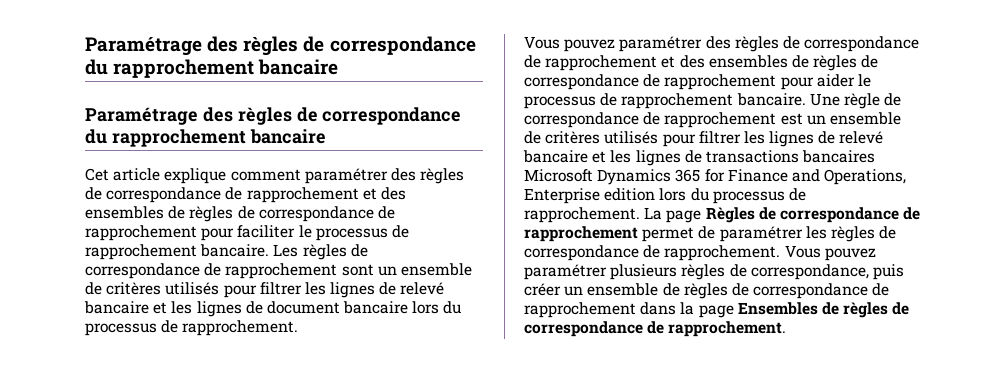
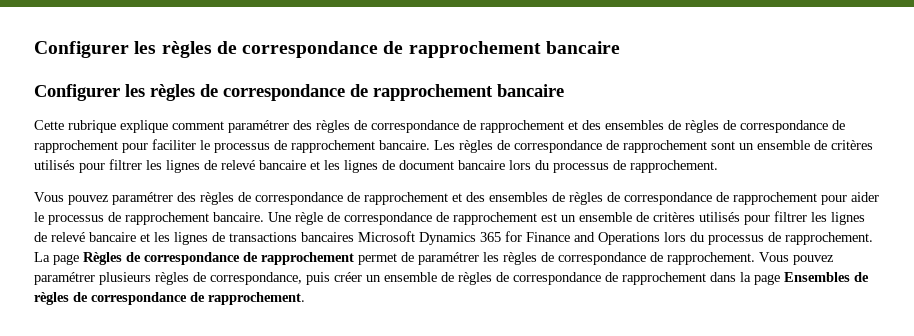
[85,36,476,56] [85,59,339,78] [85,107,462,125] [85,129,326,147] [85,168,161,181] Paramétrage des règles de correspondance du rapprochement bancaire // Paramétrage des règles de correspondance du rapprochement bancaire // Cet article -> [34,41,620,58] [34,84,564,101] [34,120,116,133] Configurer les règles de correspondance de rapprochement bancaire // Configurer les règles de correspondance de rapprochement bancaire // Cette rubrique
[824,169,907,185] [524,188,656,204] Operations, Enterprise edition -> [598,232,660,245] Operations

